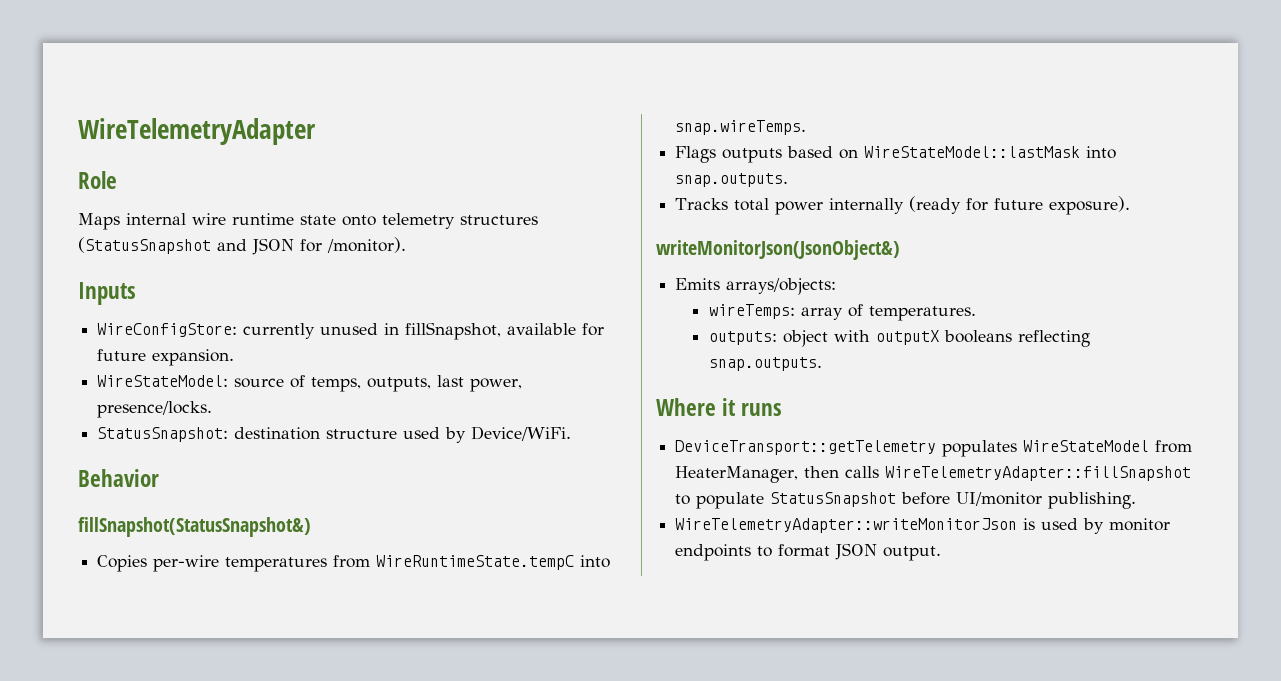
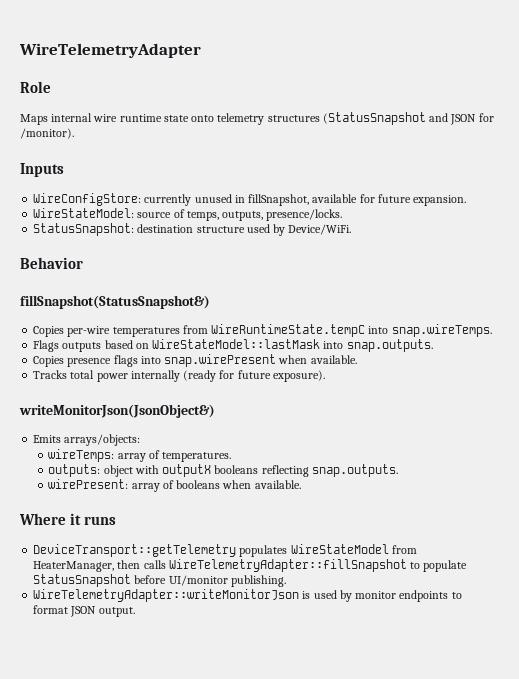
[437,375,523,392] last power, -> (264, 216) none
(789, 180) none -> [33,354,357,367] // Copies presence flags into snap.wirePresent when available.
(822, 364) none -> [48,479,301,492] // wirePresent: array of booleans when available.

